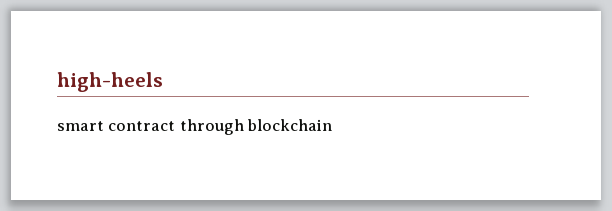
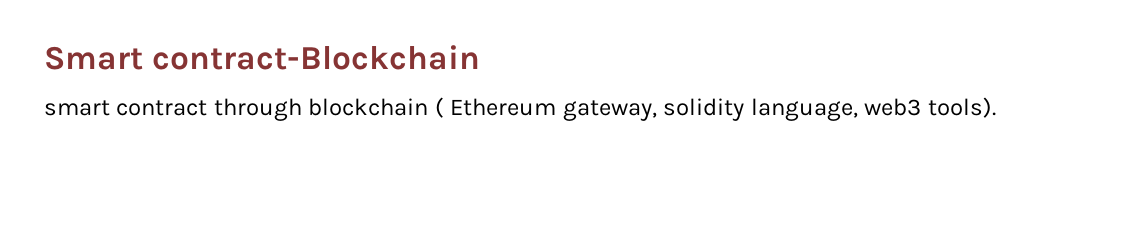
[57,72,163,92] high-heels -> [44,45,481,70] Smart contract-Blockchain
(333, 125) none -> [434,97,996,121] ( Ethereum gateway, solidity language, web3 tools).

